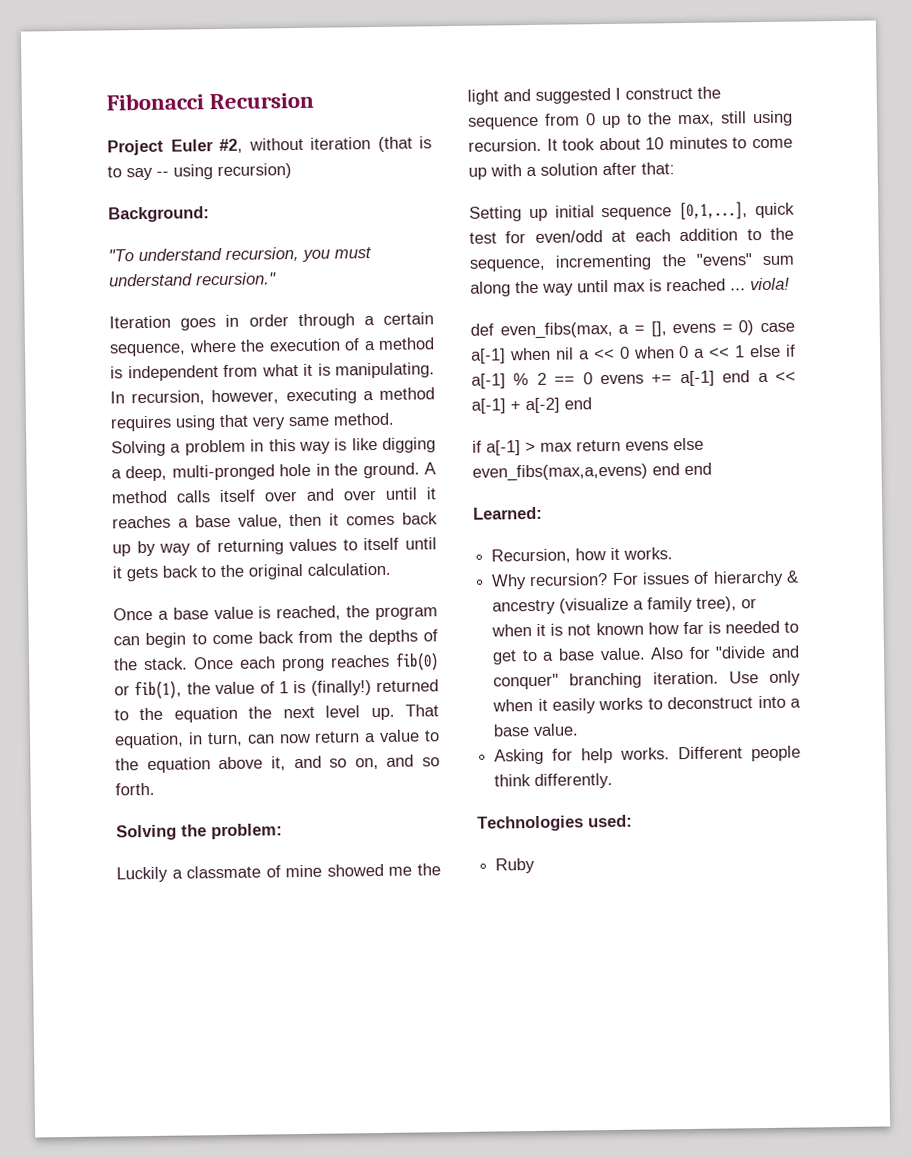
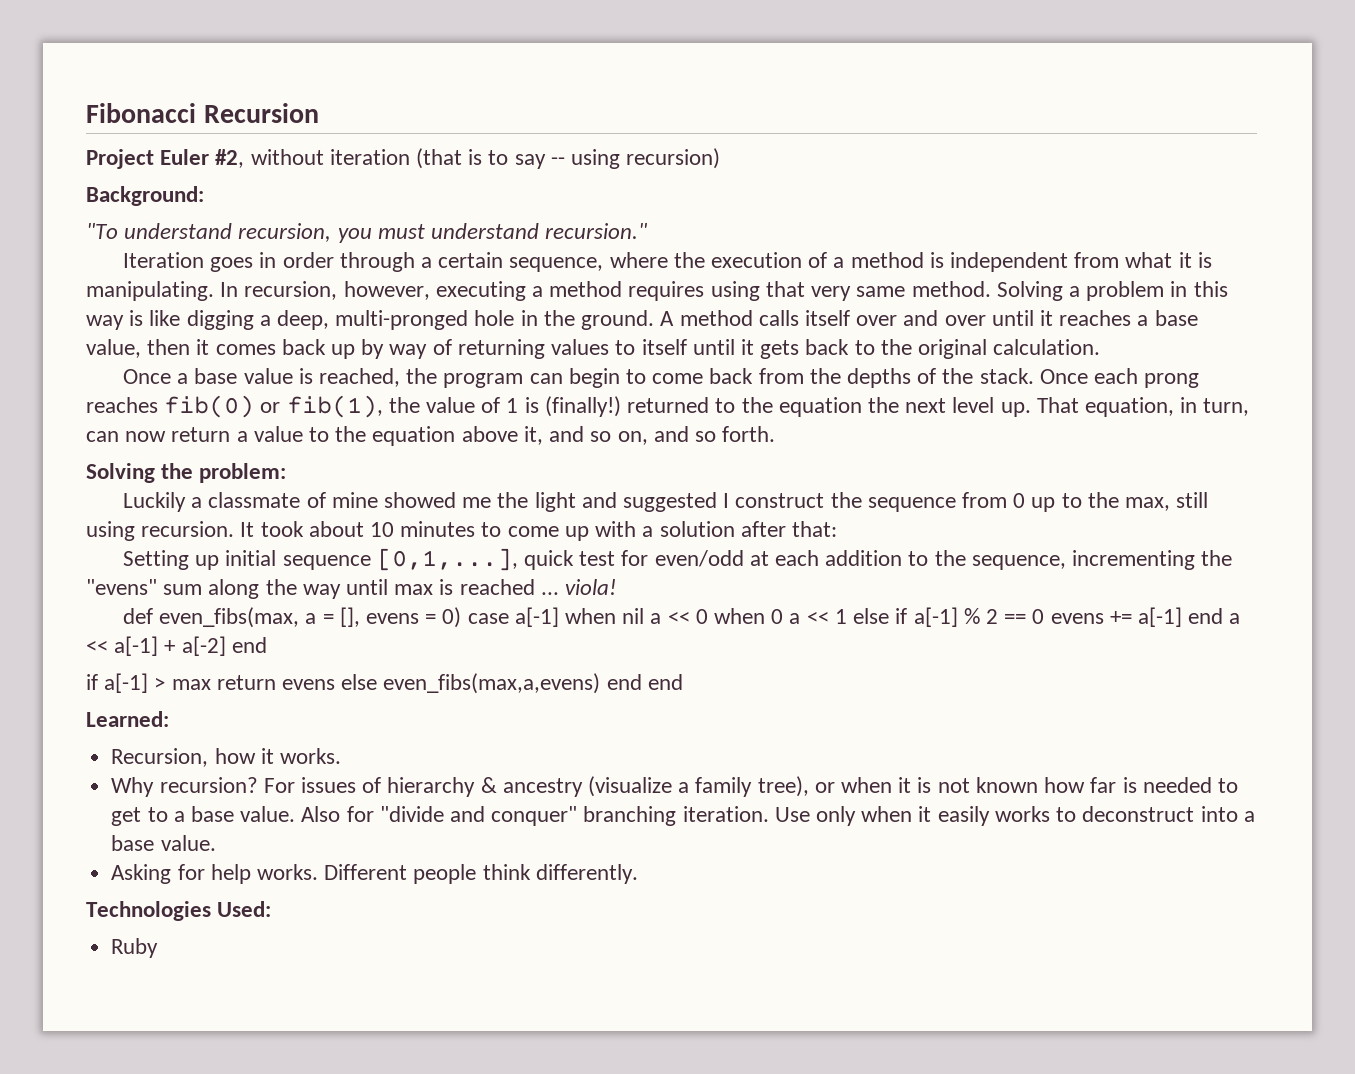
[588,814,633,828] used: -> [217,901,272,917] Used:

